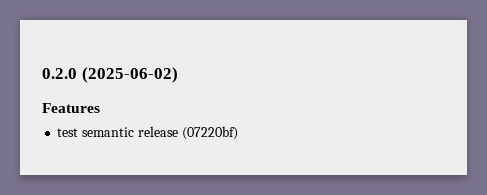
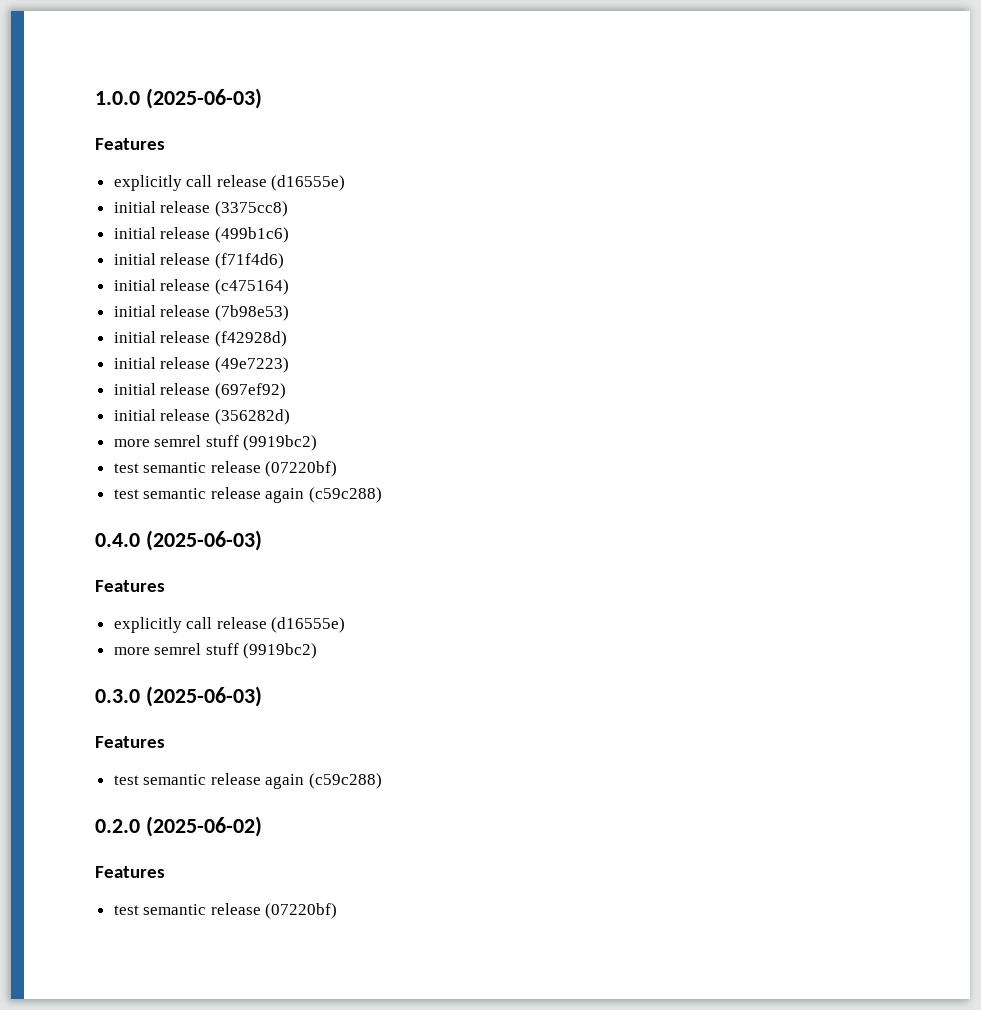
(42, 73) none -> [95,88,262,109] [95,138,165,150] [113,175,346,191] [113,201,288,217] [113,227,289,243] [113,253,284,269] [113,279,289,295] [113,305,289,321] [113,331,287,347] [113,357,289,373] [113,383,286,399] [113,409,290,425] [113,435,318,451] [113,461,338,477] [113,487,383,503] [95,530,262,551] [95,580,165,592] [113,617,346,633] [113,643,318,659] [95,686,262,707] [95,736,165,748] [113,773,383,789] 1.0.0 (2025-06-03) // Features // explicitly call release (d16555e) // initial release (3375cc8) // initial release (499b1c6) // initial release (f71f4d6) // initial release (c475164) // initial release (7b98e53) // initial release (f42928d) // initial release (49e7223) // initial release (697ef92) // initial release (356282d) // more semrel stuff (9919bc2) // test semantic release (07220bf) // test semantic release again (c59c288) // 0.4.0 (2025-06-03) // Features // explicitly call release (d16555e) // more semrel stuff (9919bc2) // 0.3.0 (2025-06-03) // Features // test semantic release again (c59c288) //

